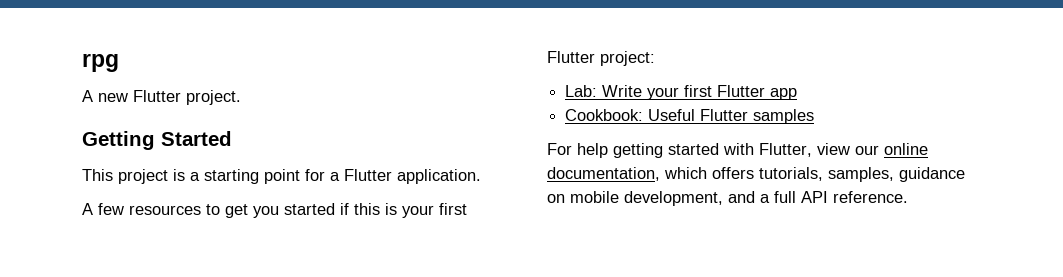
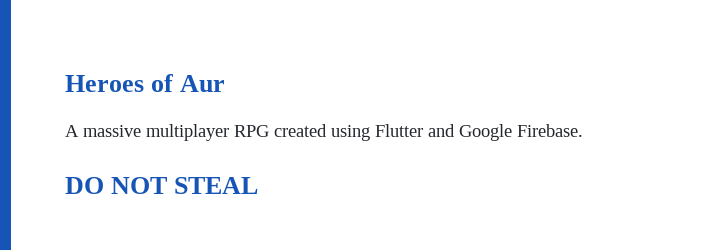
[82,54,119,72] [82,90,241,105] [82,131,232,150] [82,169,481,184] [82,203,467,218] [547,51,655,66] [565,85,798,100] [565,109,815,124] [547,143,928,158] [547,167,965,182] [547,191,908,206] rpg // A new Flutter project. // Getting Started // This project is a starting point for a Flutter application. // A few resources to get you started if this is your first Flutter project: // Lab: Write your first Flutter app // Cookbook: Useful Flutter samples // For help getting started with Flutter, view our online documentation, which offers tutorials, samples, guidance on mobile development, and a full API reference. -> [65,74,226,92] [65,124,583,141] [65,177,259,194] Heroes of Aur // A massive multiplayer RPG created using Flutter and Google Firebase. // DO NOT STEAL

